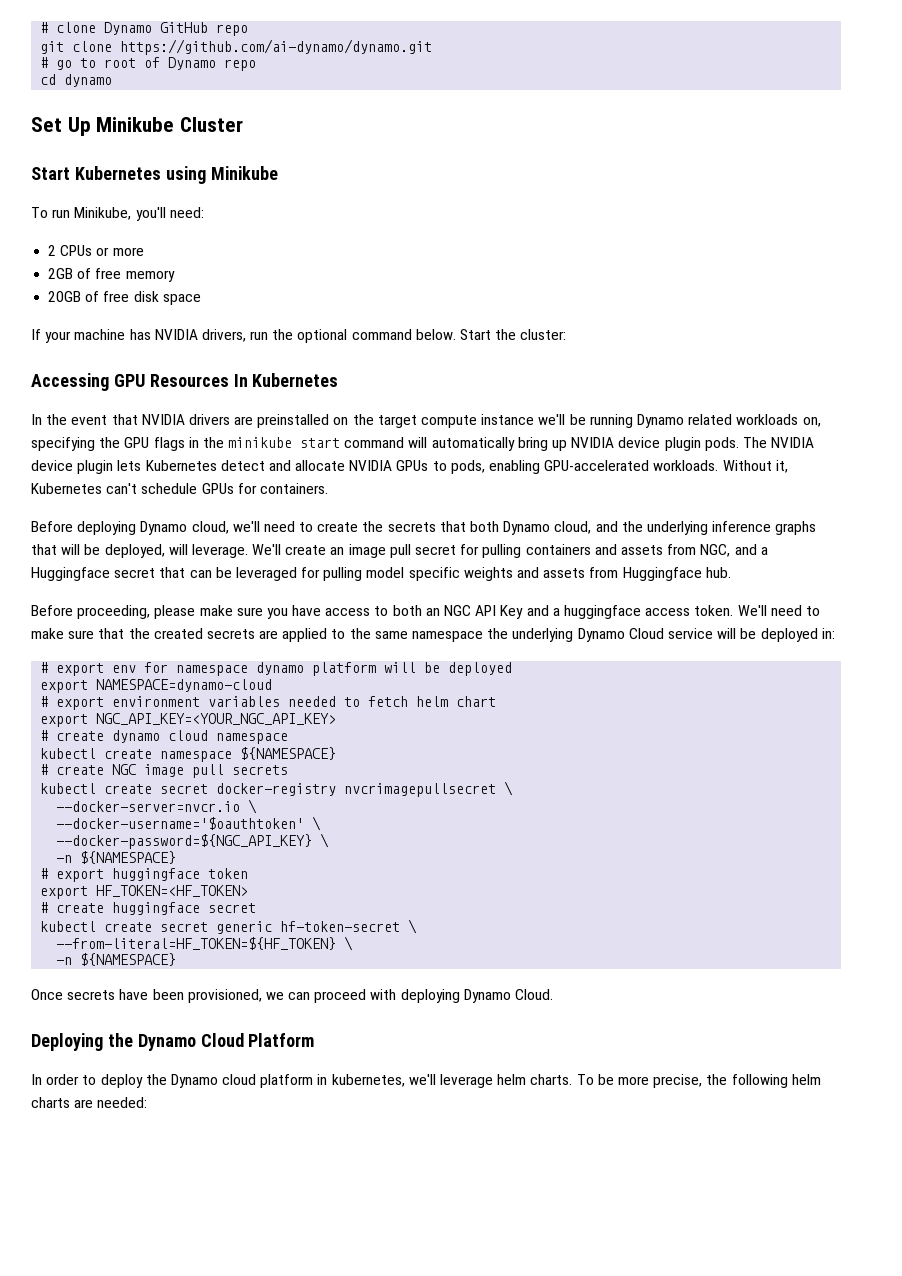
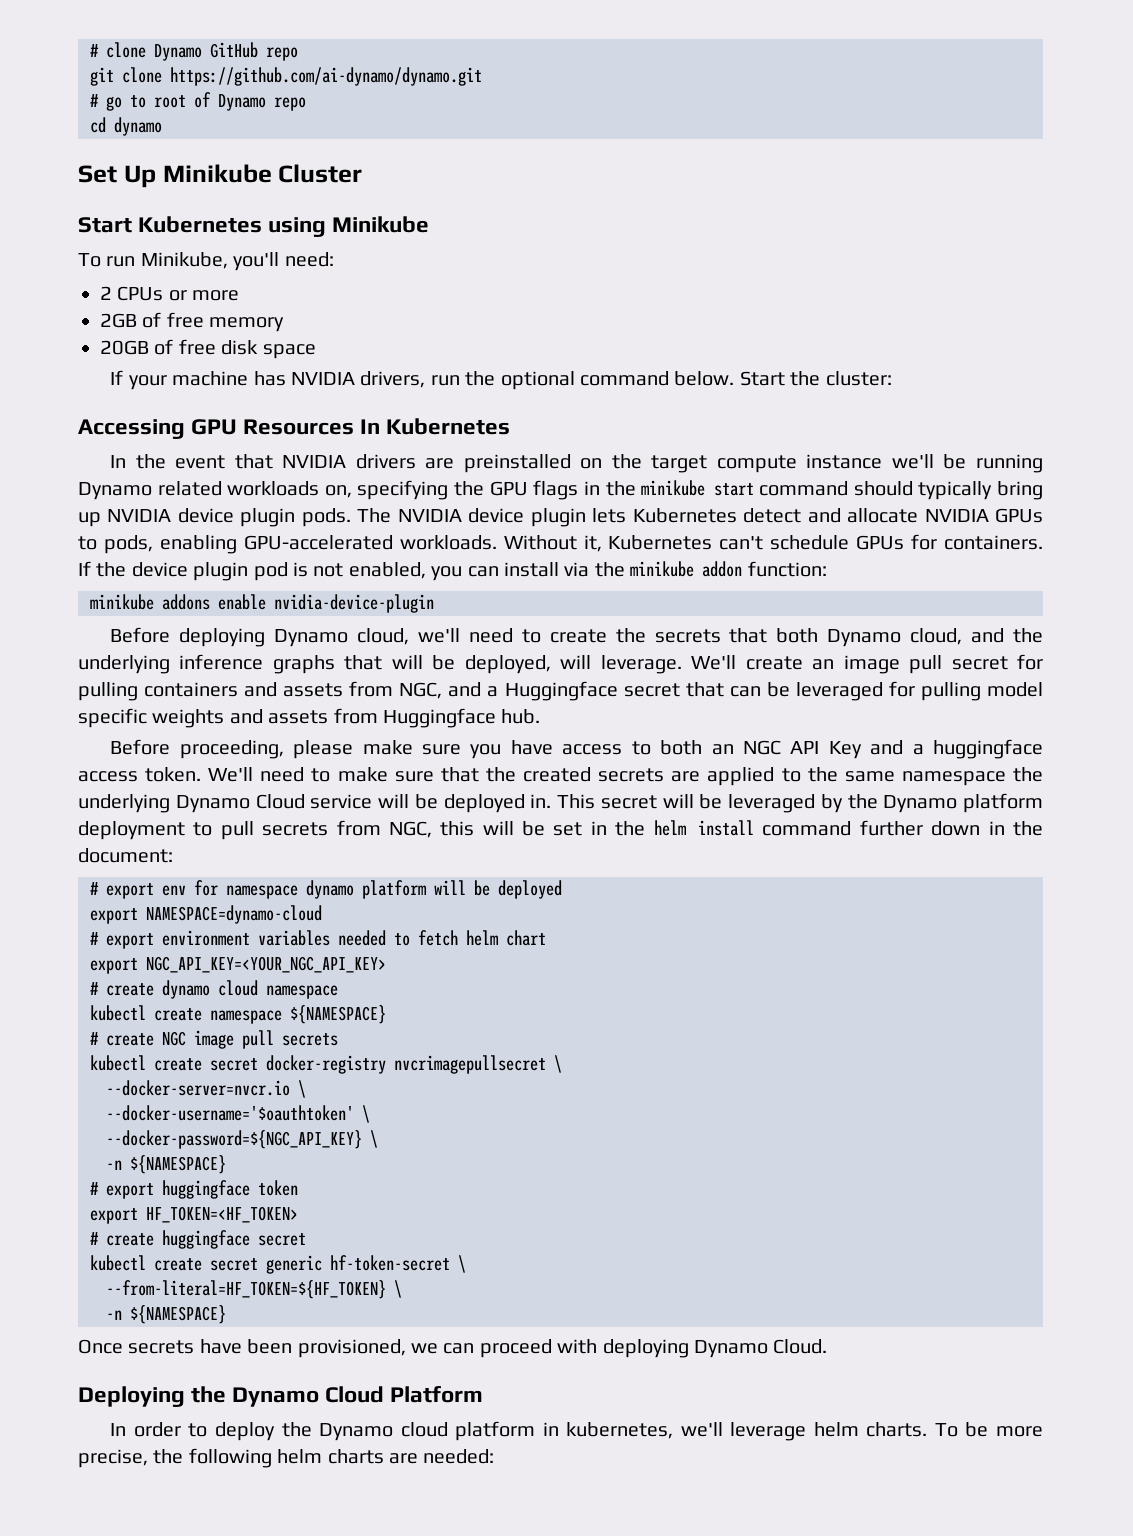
[408,437,515,451] will automatically -> [853,481,993,500] should typically
(328, 488) none -> [78,561,827,581] [90,594,434,613] If the device plugin pod is not enabled, you can install via the minikube addon function: // minikube addons enable nvidia-device-plugin
[821,628,835,639] in: -> [530,793,1043,813] [78,820,1044,840] [78,848,173,863] in. This secret will be leveraged by the Dynamo platform deployment to pull secrets from NGC, this will be set in the helm install command further down in the document:

